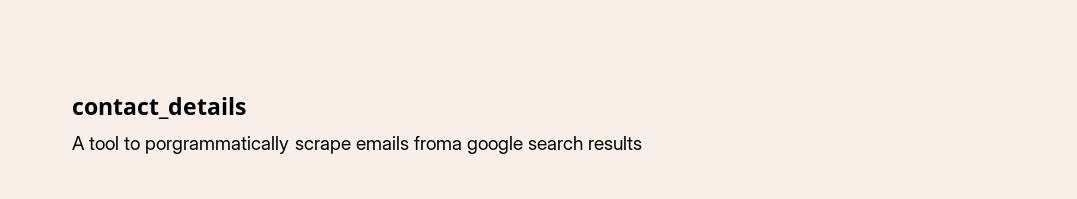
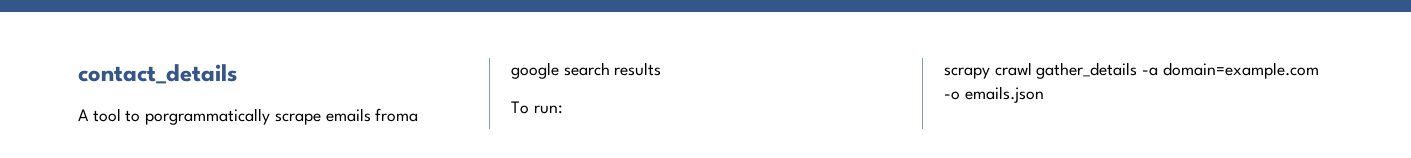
(643, 143) none -> [511,101,563,114] [944,62,1319,79] [944,86,1044,103] // To run: // scrapy crawl gather_details -a domain=example.com -o emails.json

